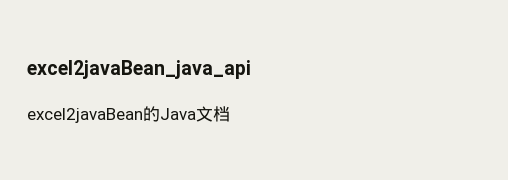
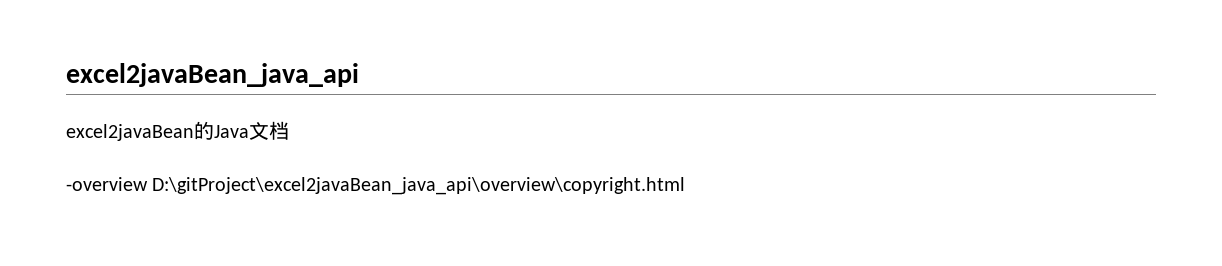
(230, 114) none -> [66,177,686,195] // -overview D:\gitProject\excel2javaBean_java_api\overview\copyright.html

